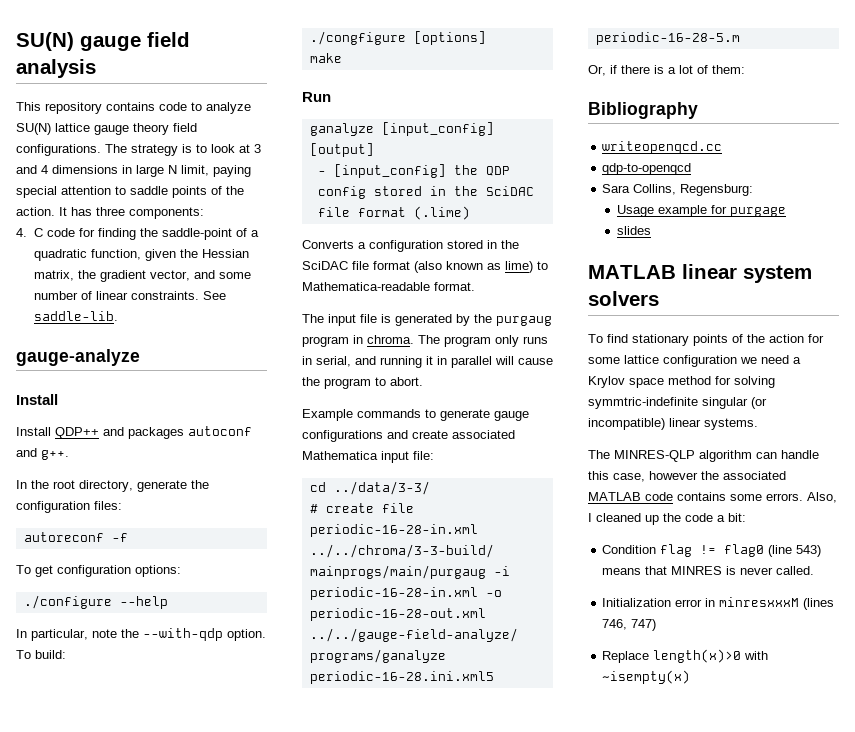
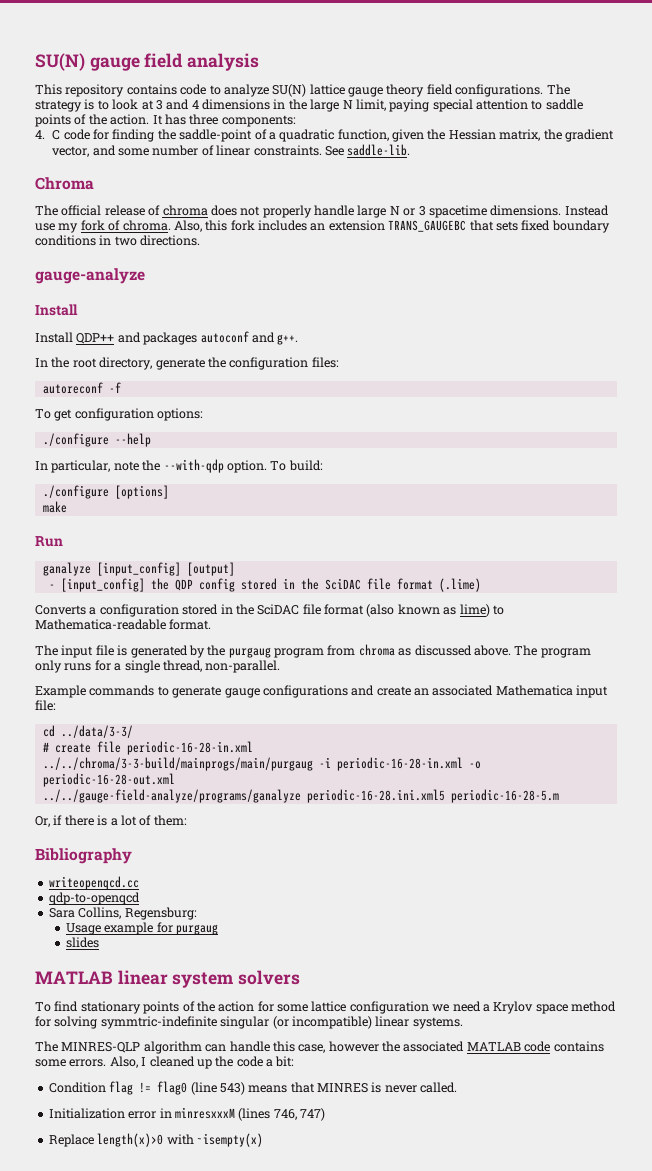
(132, 169) none -> [288,99,307,110] the
(118, 316) none -> [35,177,94,190] [35,205,609,218] [35,220,610,233] [35,235,201,246] // Chroma // The official release of chroma does not properly handle large N or 3 spacetime dimensions. Instead use my fork of chroma. Also, this fork includes an extension TRANS_GAUGEBC that sets fixed boundary conditions in two directions.
[309,31,406,45] ./congfigure -> [42,485,109,499] ./configure
[353,335,548,347] [302,356,553,368] [302,377,423,389] in chroma. The program only runs in serial, and running it in parallel will cause the program to abort. -> [327,644,591,658] [35,660,281,673] from chroma as discussed above. The program only runs for a single thread, non-parallel.
(448, 434) none -> [414,688,429,696] an
[730,207,787,217] purgage -> [176,924,219,935] purgaug

